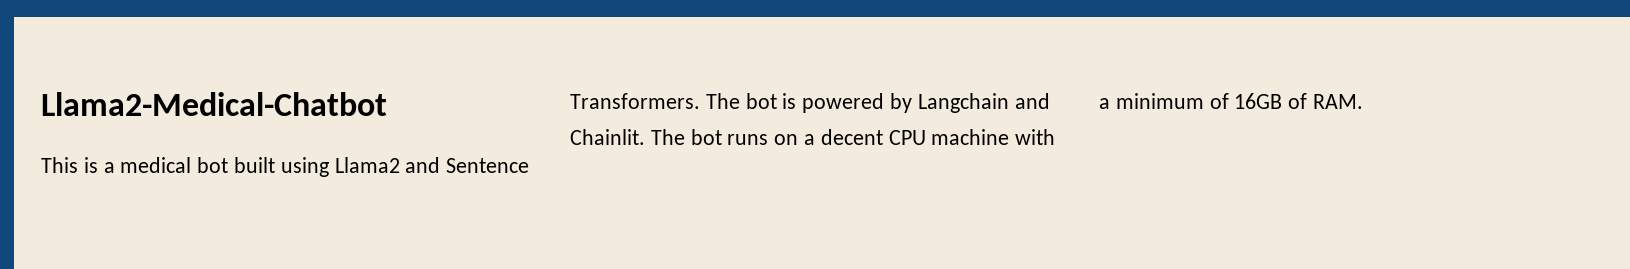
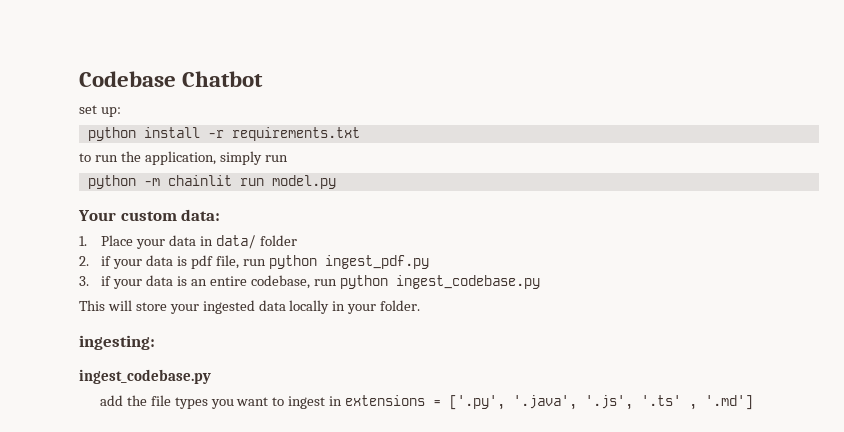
[41,92,387,116] [41,157,530,177] [570,93,1050,113] [570,129,1056,145] [1099,93,1364,109] Llama2-Medical-Chatbot // This is a medical bot built using Llama2 and Sentence Transformers. The bot is powered by Langchain and Chainlit. The bot runs on a decent CPU machine with a minimum of 16GB of RAM. -> [79,71,264,87] [79,105,121,117] [87,127,360,141] [79,151,288,165] [87,175,336,189] [78,209,221,221] [79,235,297,249] [79,255,429,269] [79,275,540,289] [79,300,421,314] [79,335,155,350] [79,369,211,384] [99,395,754,410] Codebase Chatbot // set up: // python install -r requirements.txt // to run the application, simply run // python -m chainlit run model.py // Your custom data: // 1. Place your data in data/ folder // 2. if your data is pdf file, run python ingest_pdf.py // 3. if your data is an entire codebase, run python ingest_codebase.py // This will store your ingested data locally in your folder. // ingesting: // ingest_codebase.py // add the file types you want to ingest in extensions = ['.py', '.java', '.js', '.ts' , '.md']

